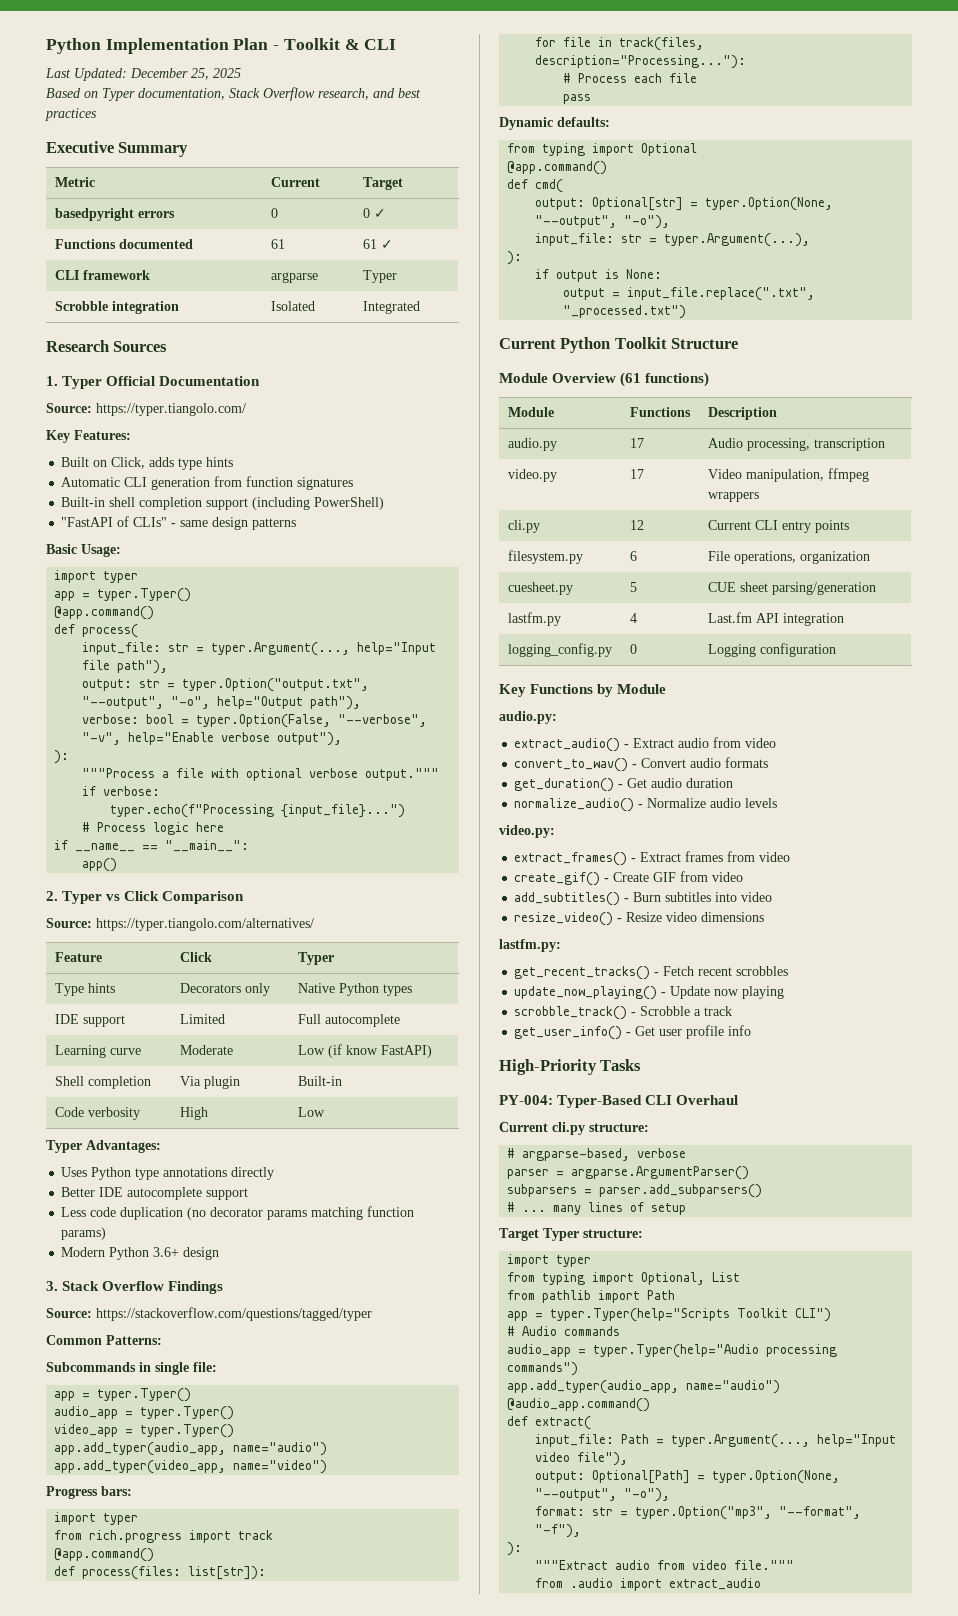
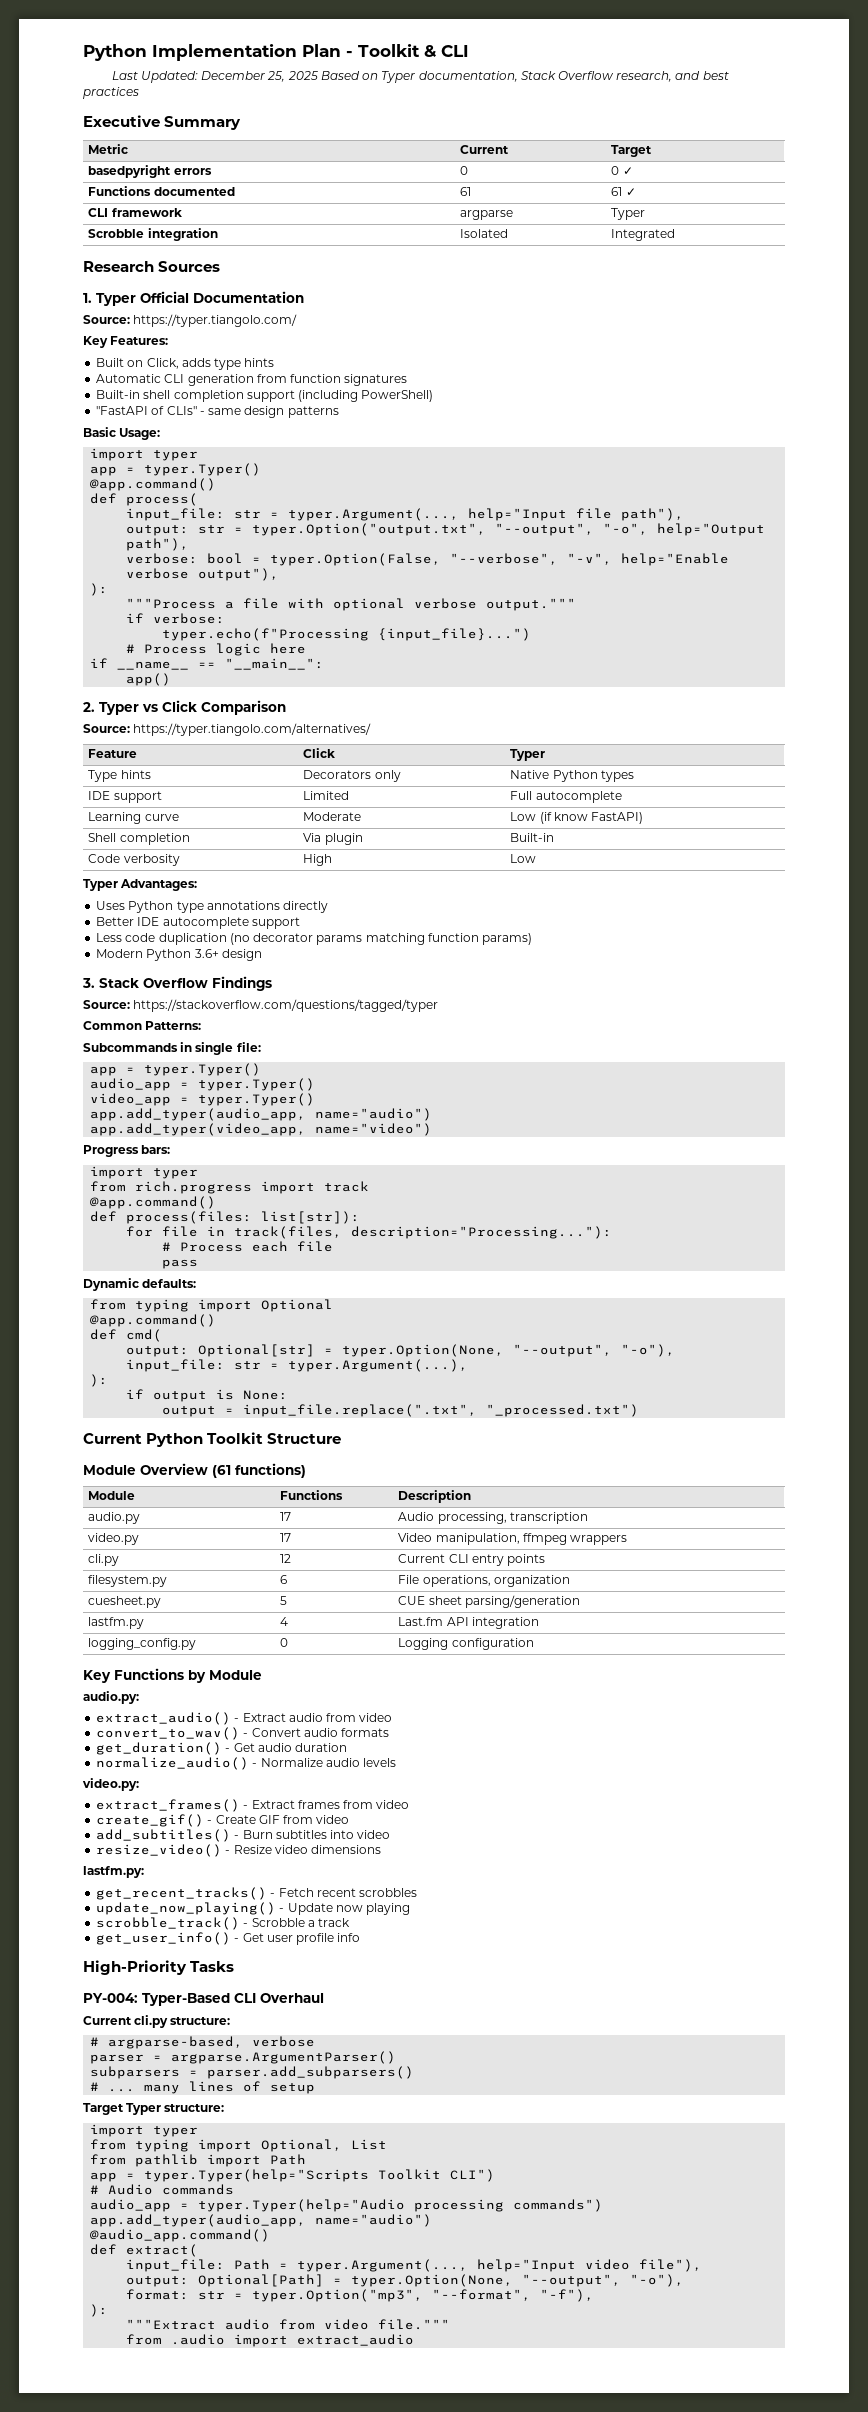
(241, 73) // -> (318, 75) none

